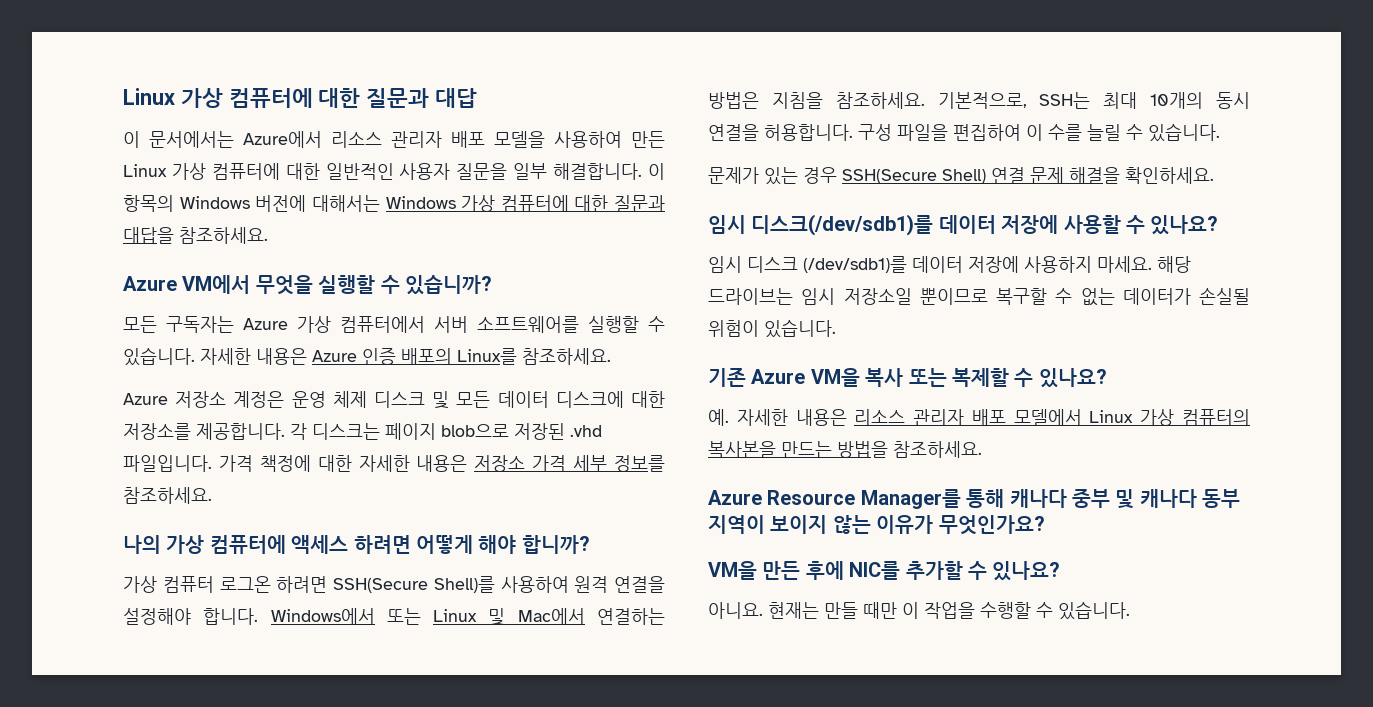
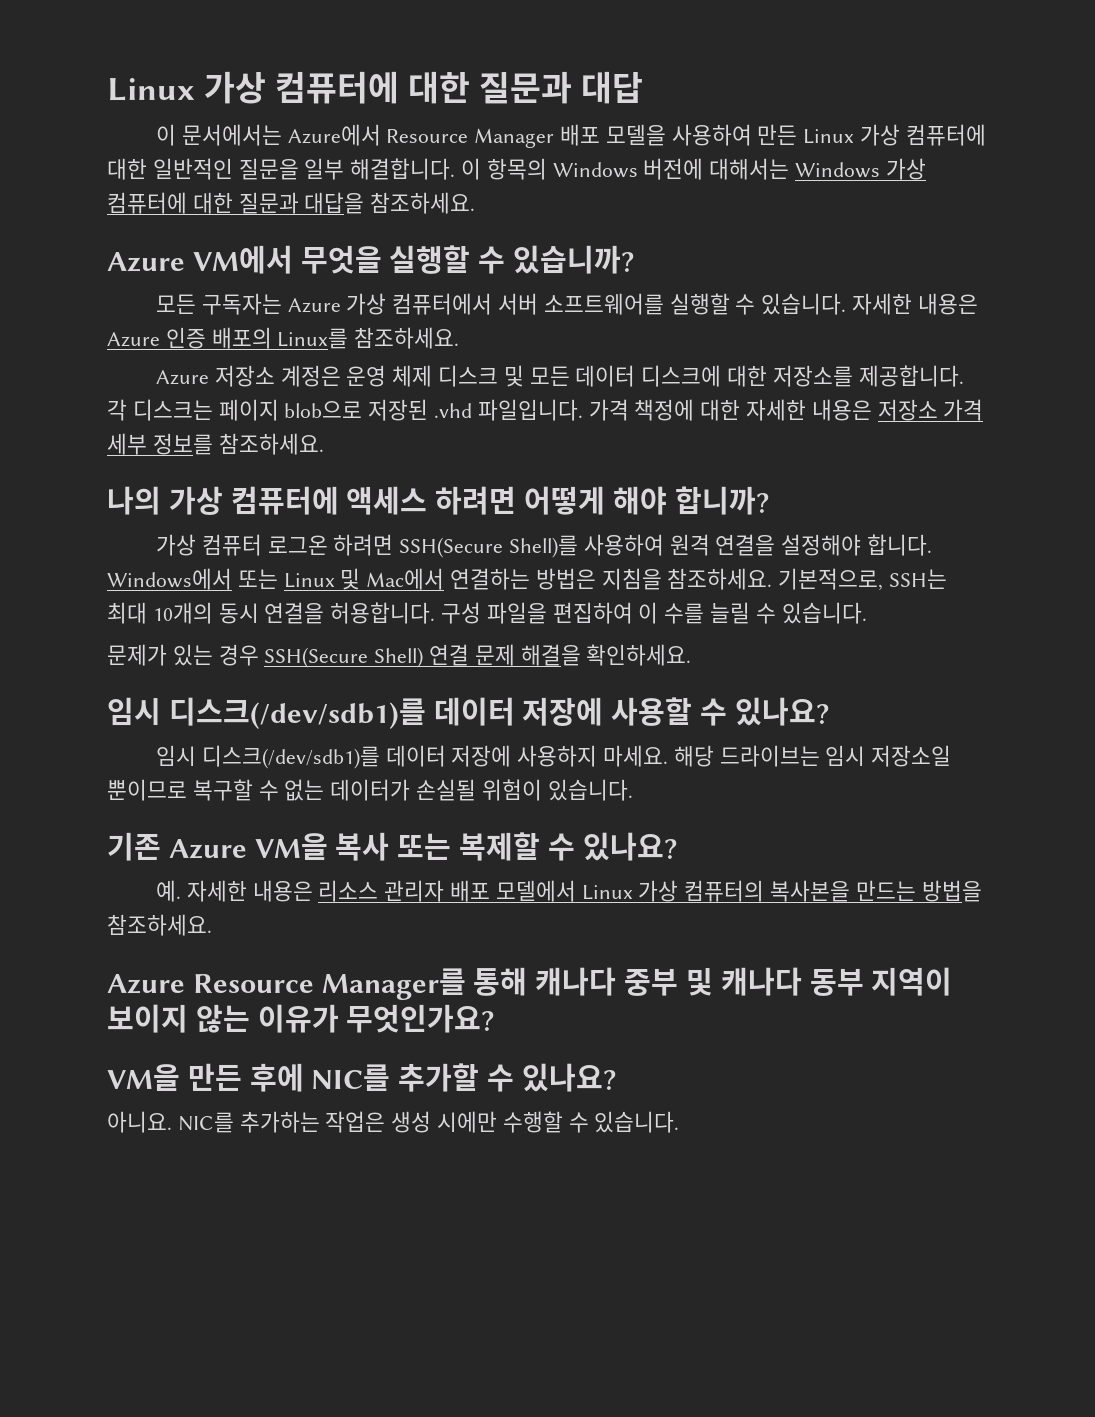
[331,131,442,148] 리소스 관리자 -> [386,128,555,148] Resource Manager
[399,163,451,180] 사용자 -> (233, 169) none
[747,256,907,273] 디스크 (/dev/sdb1)를 -> [201,745,380,769] 디스크(/dev/sdb1)를
[768,602,975,619] 현재는 만들 때만 이 작업을 -> [177,1111,498,1133] NIC를 추가하는 작업은 생성 시에만

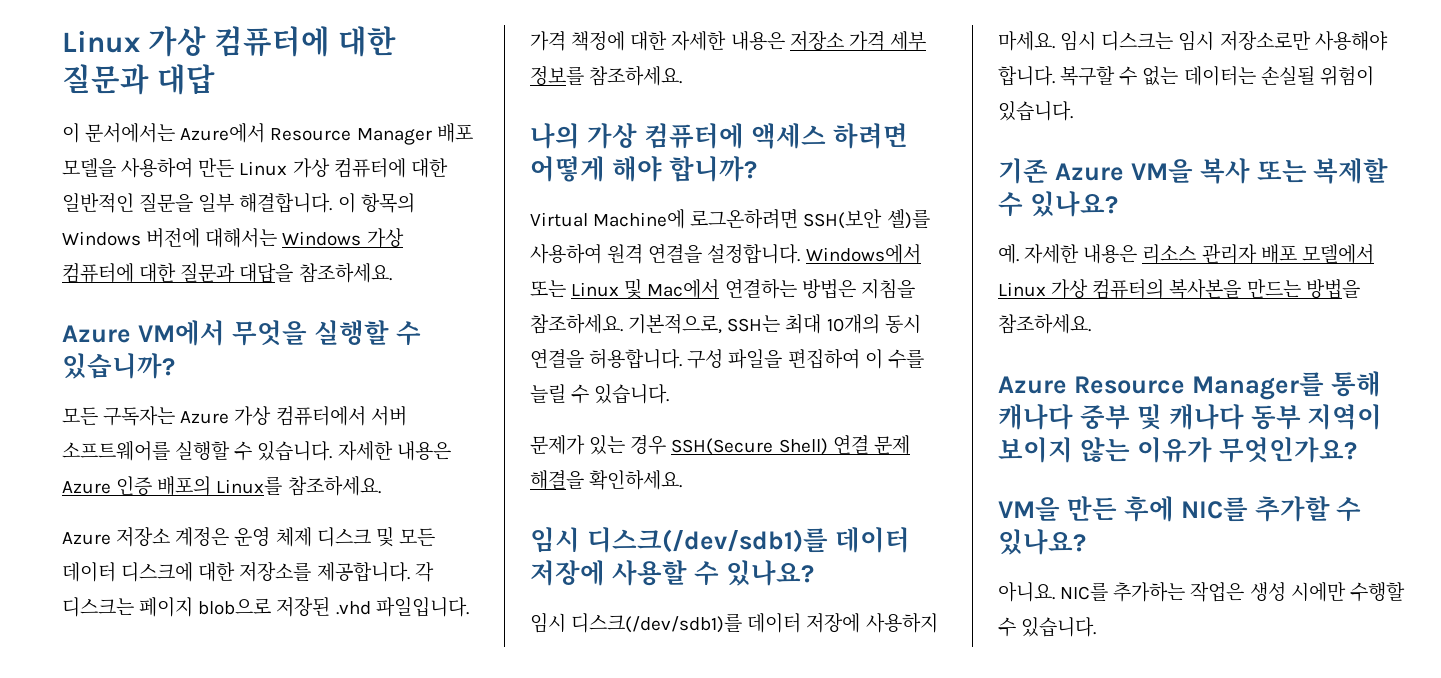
[156,534,579,558] 가상 컴퓨터 로그온 하려면 SSH(Secure Shell)를 -> [530,209,930,229] Virtual Machine에 로그온하려면 SSH(보안 셸)를
[781,534,933,556] 설정해야 합니다. -> [707,244,801,264] 설정합니다.
[673,745,952,767] [107,779,187,801] 해당 드라이브는 임시 저장소일 뿐이므로 -> [1060,30,1388,51] [998,66,1055,86] 임시 디스크는 임시 저장소로만 사용해야 합니다.
[330,779,411,801] 데이터가 -> [1183,66,1256,86] 데이터는

